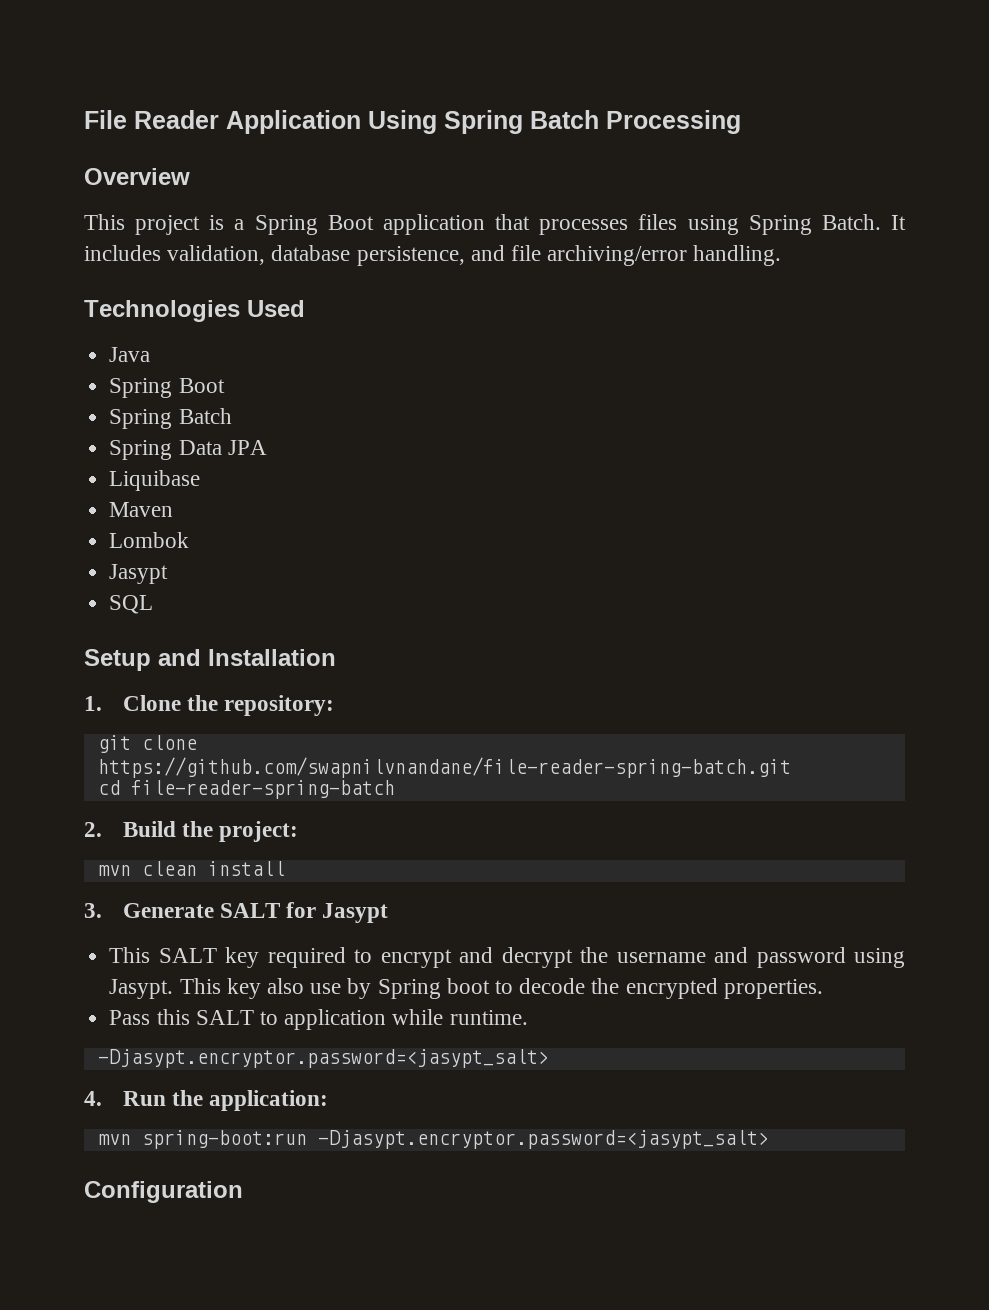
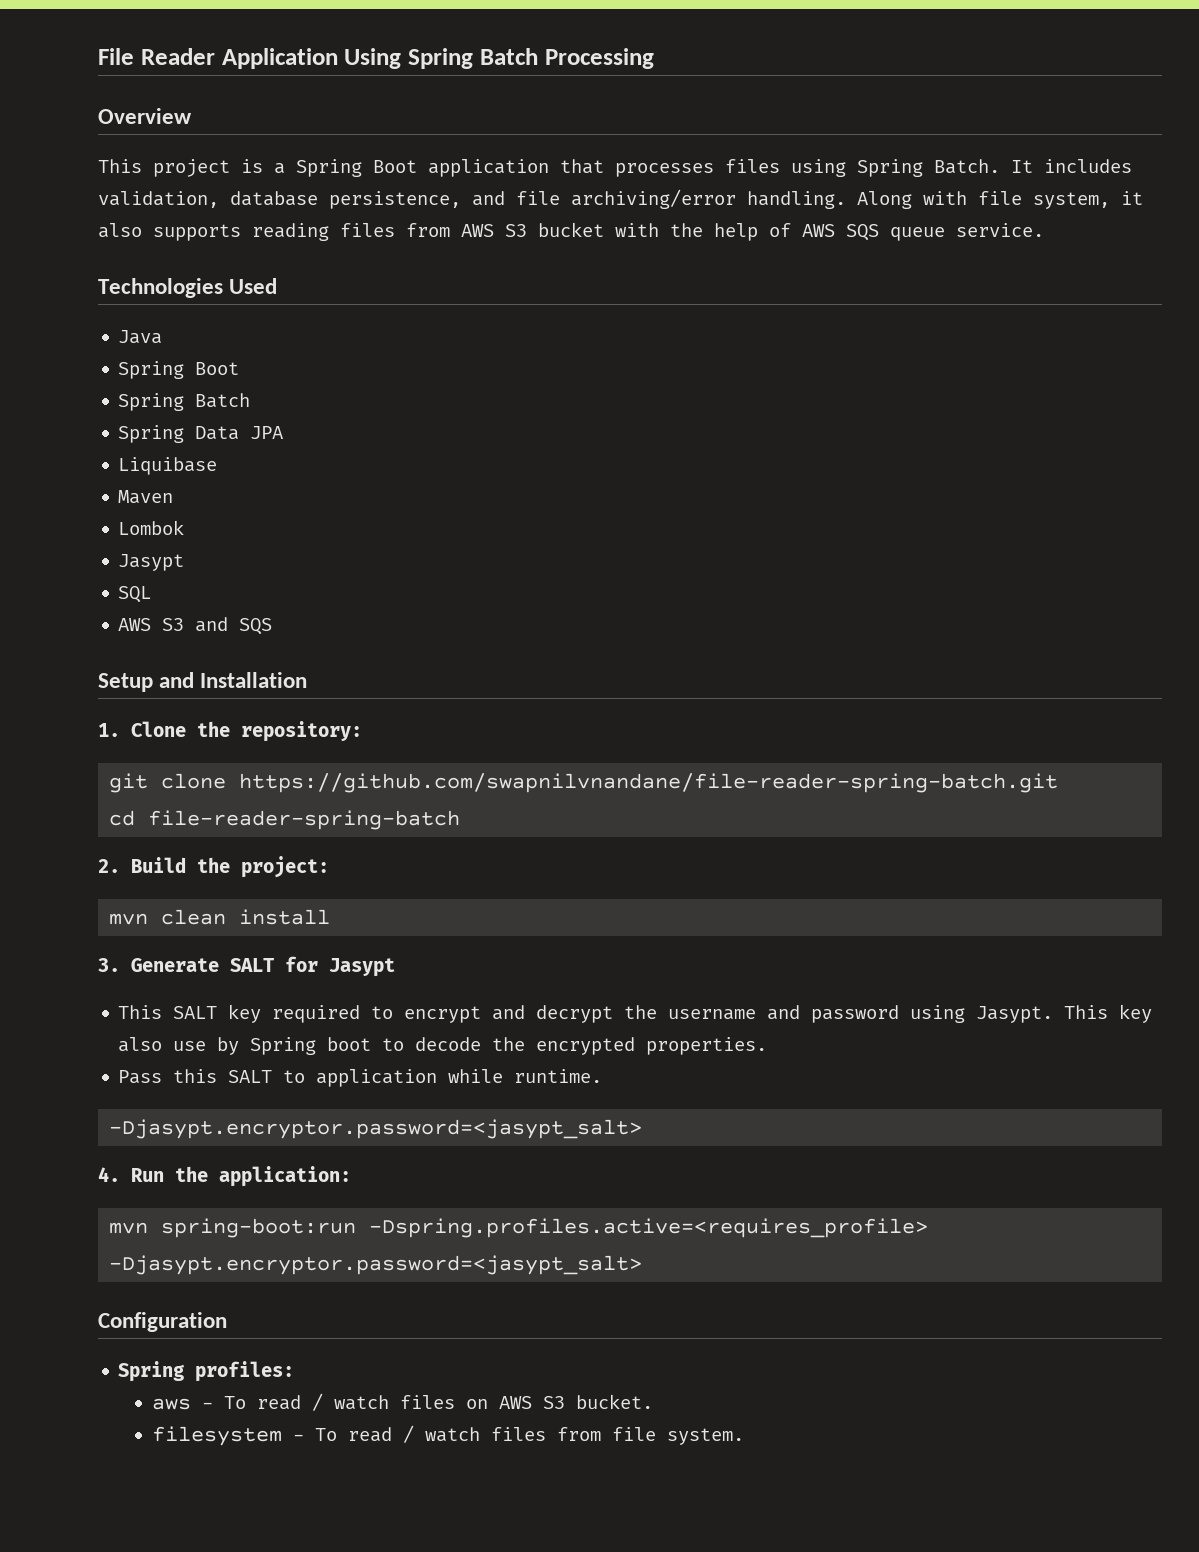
(782, 255) none -> [857,191,1143,209] [98,222,1044,241] Along with file system, it also supports reading files from AWS S3 bucket with the help of AWS SQS queue service.
(154, 604) none -> [118,617,273,635] // AWS S3 and SQS
(307, 1139) none -> [369,1218,929,1238] -Dspring.profiles.active=<requires_profile>
(243, 1192) none -> [118,1361,295,1382] [151,1393,653,1411] [151,1425,744,1446] // Spring profiles: // aws - To read / watch files on AWS S3 bucket. // filesystem - To read / watch files from file system.

